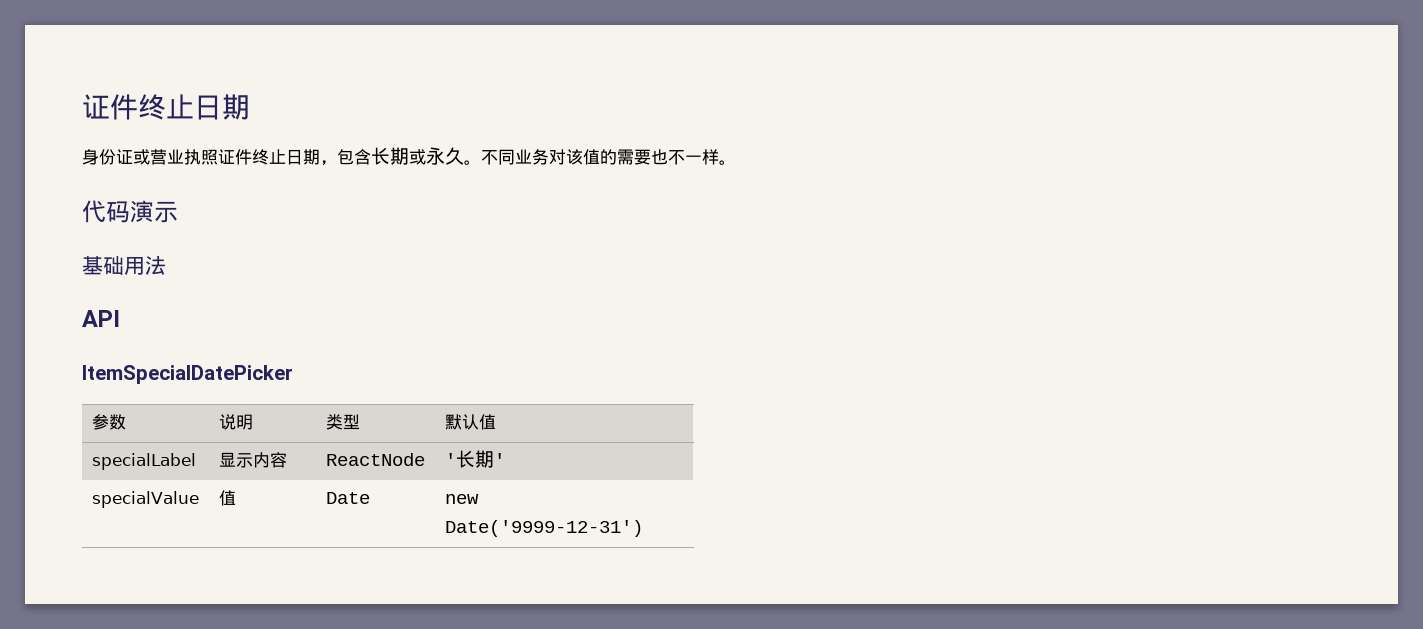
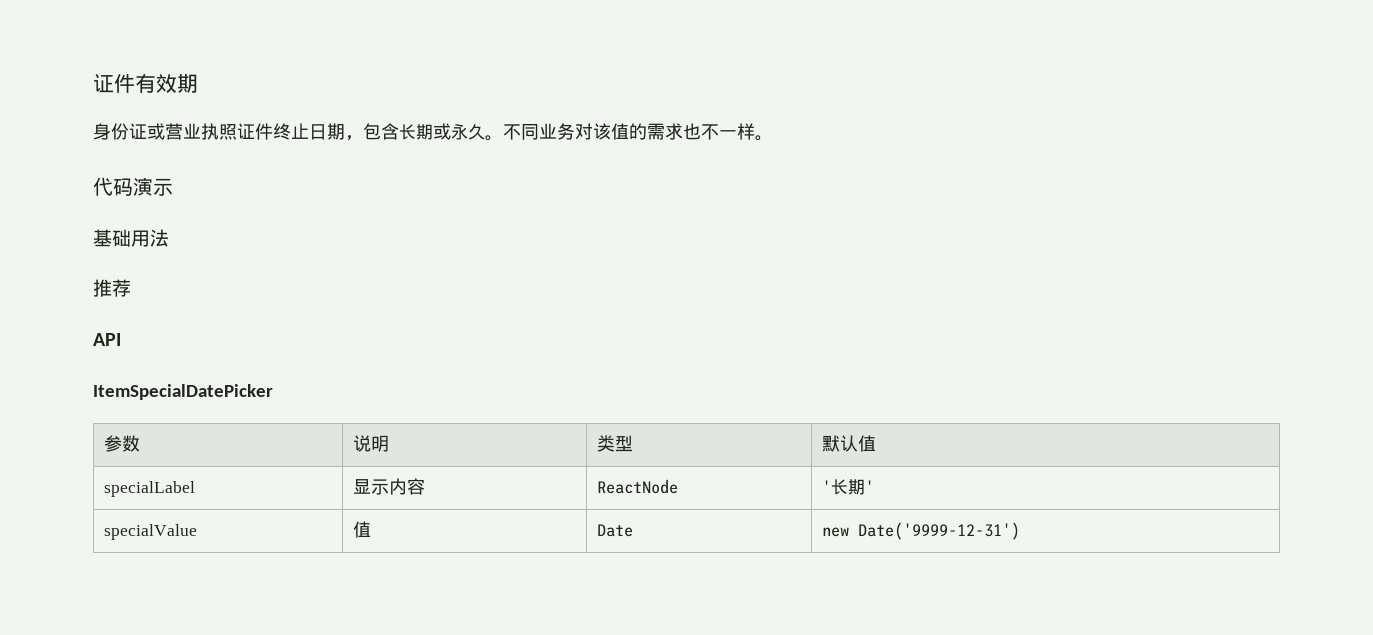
[82,94,222,120] 证件终止日 -> [93,73,177,93] 证件有效
[634,149,651,165] 要 -> [665,123,683,140] 求
(166, 265) none -> [93,279,131,297] // 推荐

